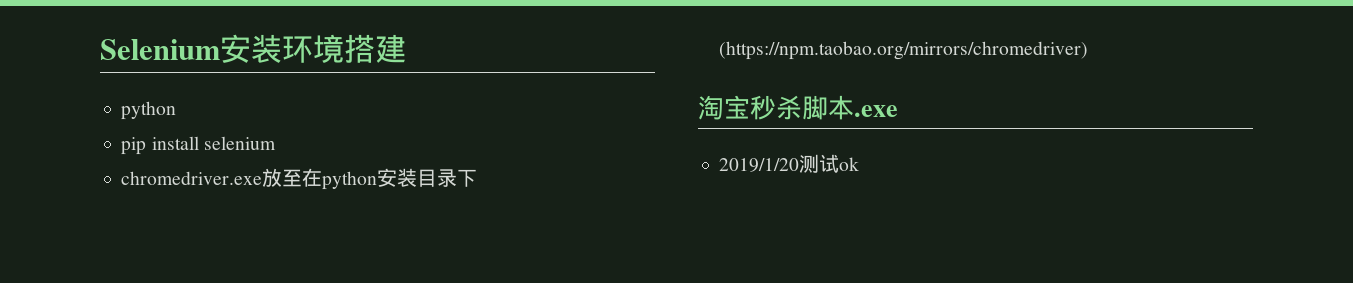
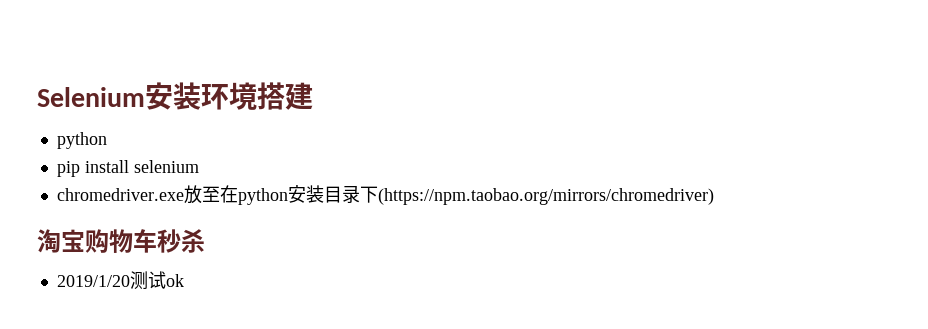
(750, 107) none -> [85,229,157,253] 购物车
[802,95,898,120] 脚本.exe -> (205, 241) none

